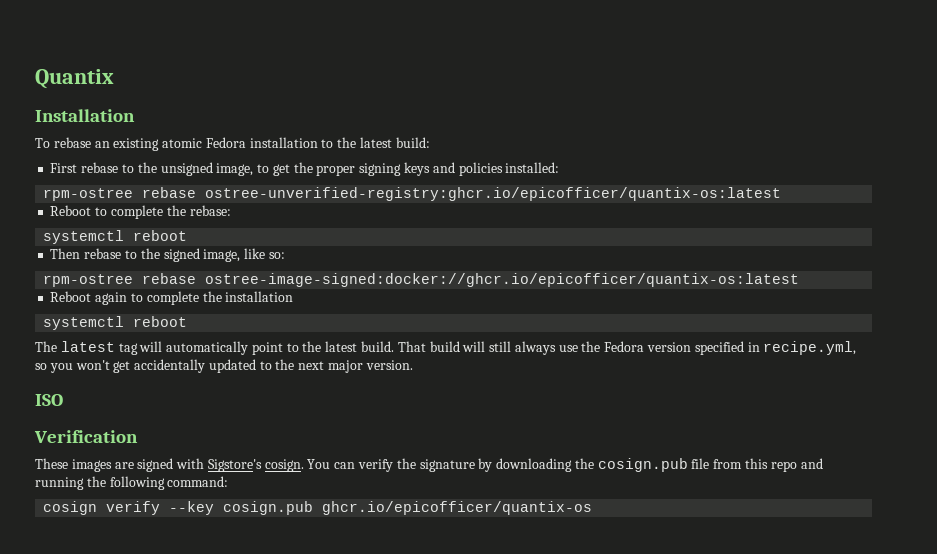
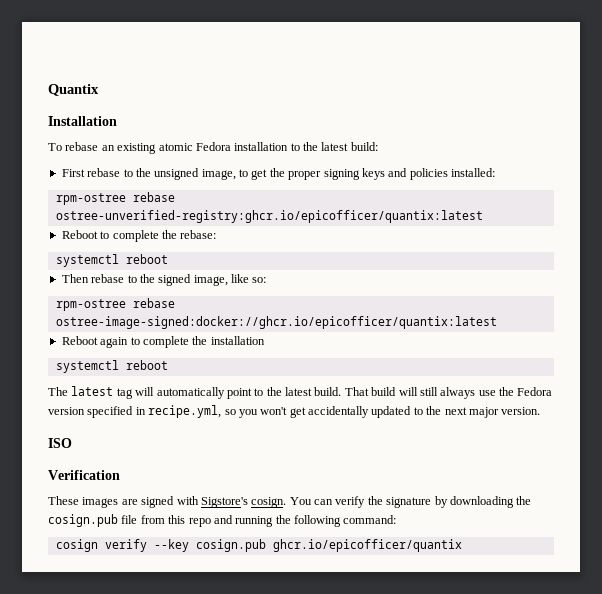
[205,187,782,201] ostree-unverified-registry:ghcr.io/epicofficer/quantix-os:latest -> [55,210,483,223] ostree-unverified-registry:ghcr.io/epicofficer/quantix:latest
[205,273,800,287] ostree-image-signed:docker://ghcr.io/epicofficer/quantix-os:latest -> [55,316,497,329] ostree-image-signed:docker://ghcr.io/epicofficer/quantix:latest
[322,501,593,515] ghcr.io/epicofficer/quantix-os -> [272,539,462,552] ghcr.io/epicofficer/quantix

